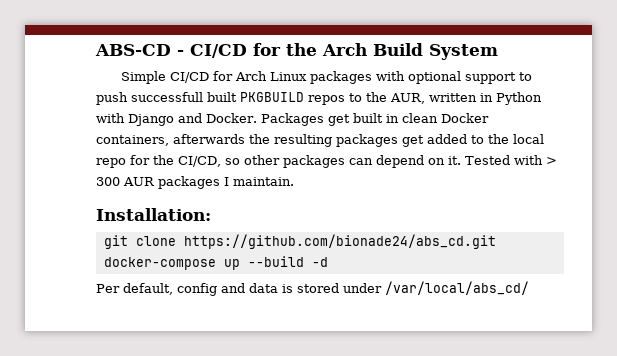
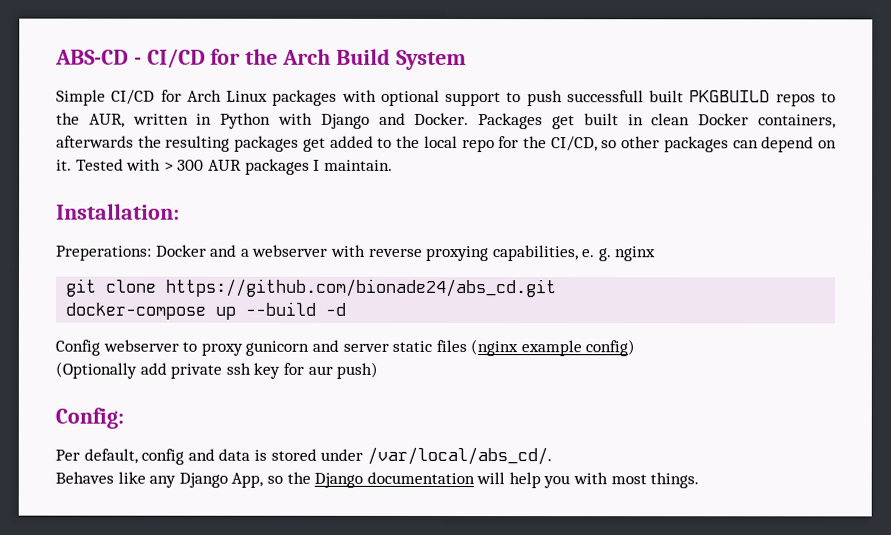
(211, 214) none -> [56,244,657,262] // Preperations: Docker and a webserver with reverse proxying capabilities, e. g. nginx
(328, 262) none -> [55,339,636,357] [55,361,379,379] [55,407,124,429] // Config webserver to proxy gunicorn and server static files (nginx example config) // (Optionally add private ssh key for aur push) // Config:
[385,281,529,295] /var/local/abs_cd/ -> [366,446,552,466] [55,471,700,489] /var/local/abs_cd/. // Behaves like any Django App, so the Django documentation will help you with most things.

